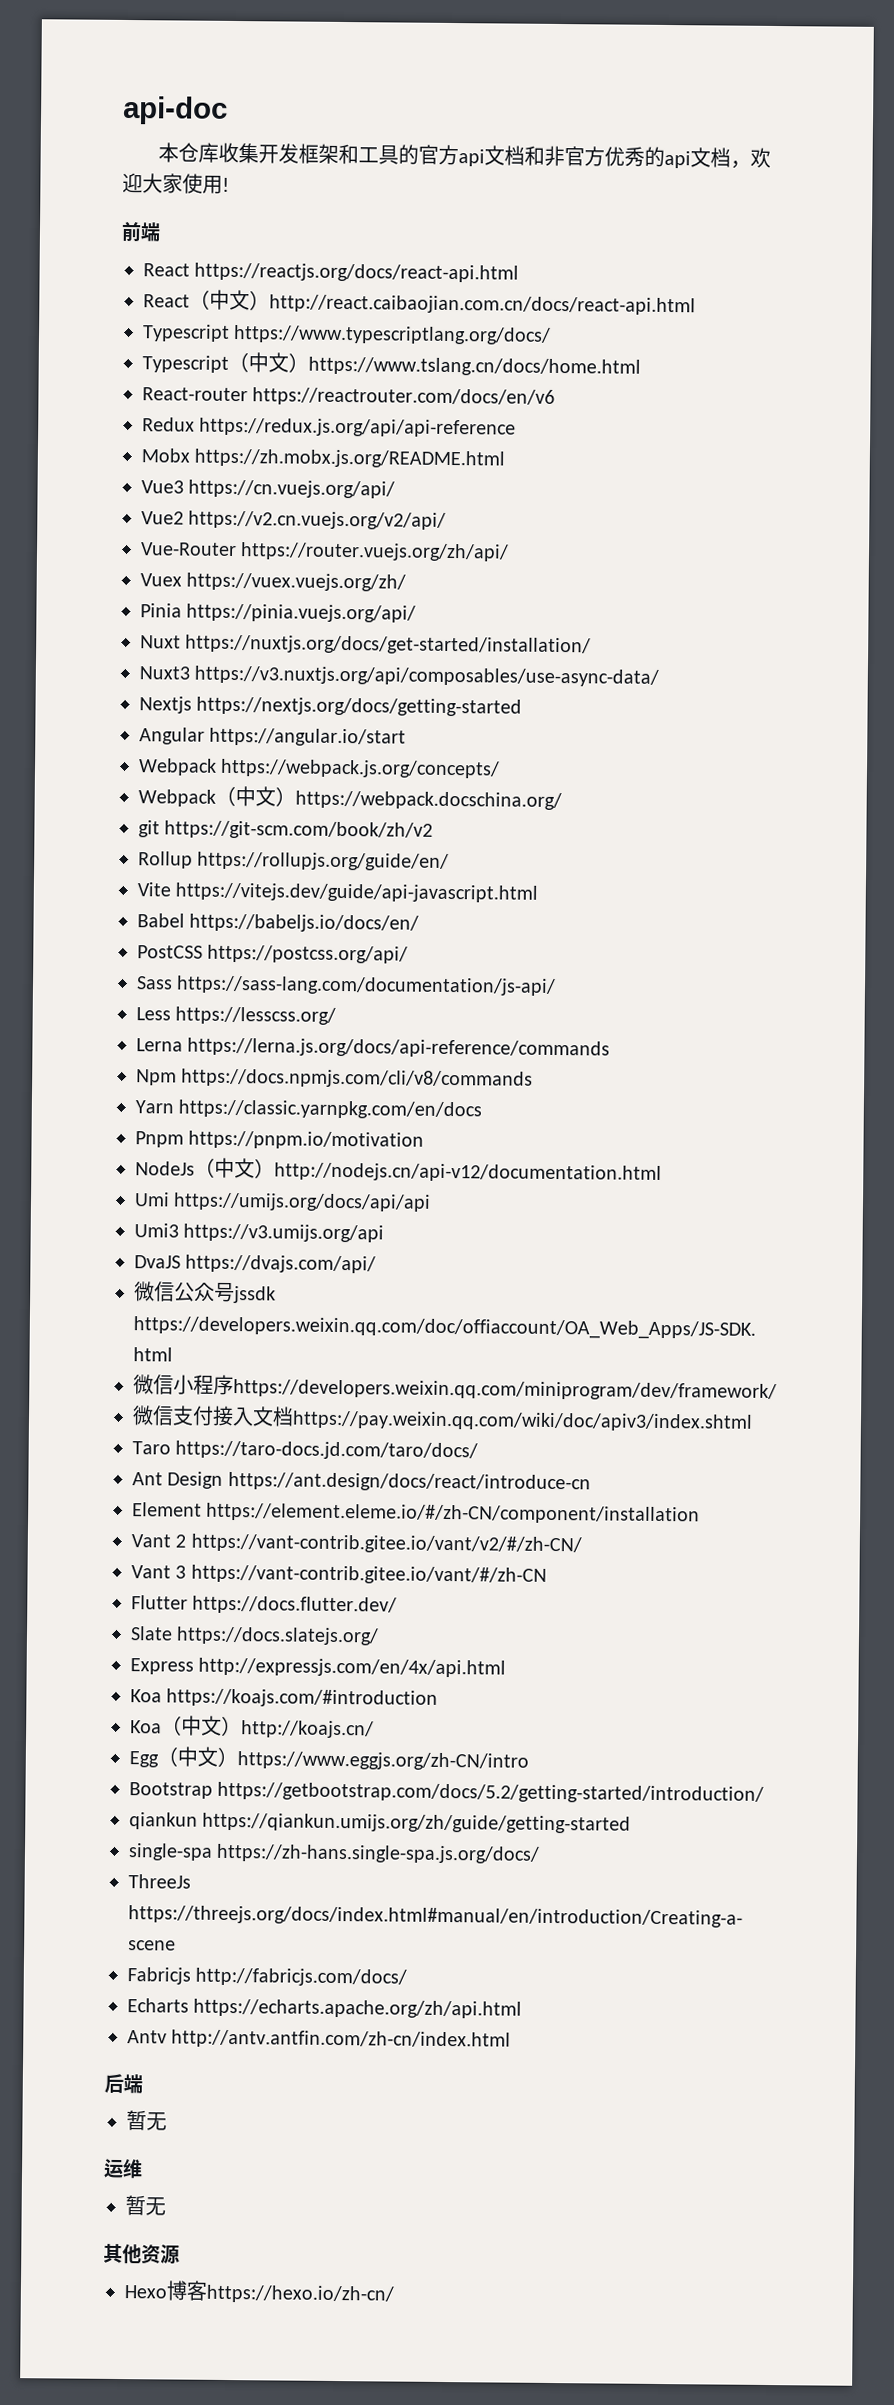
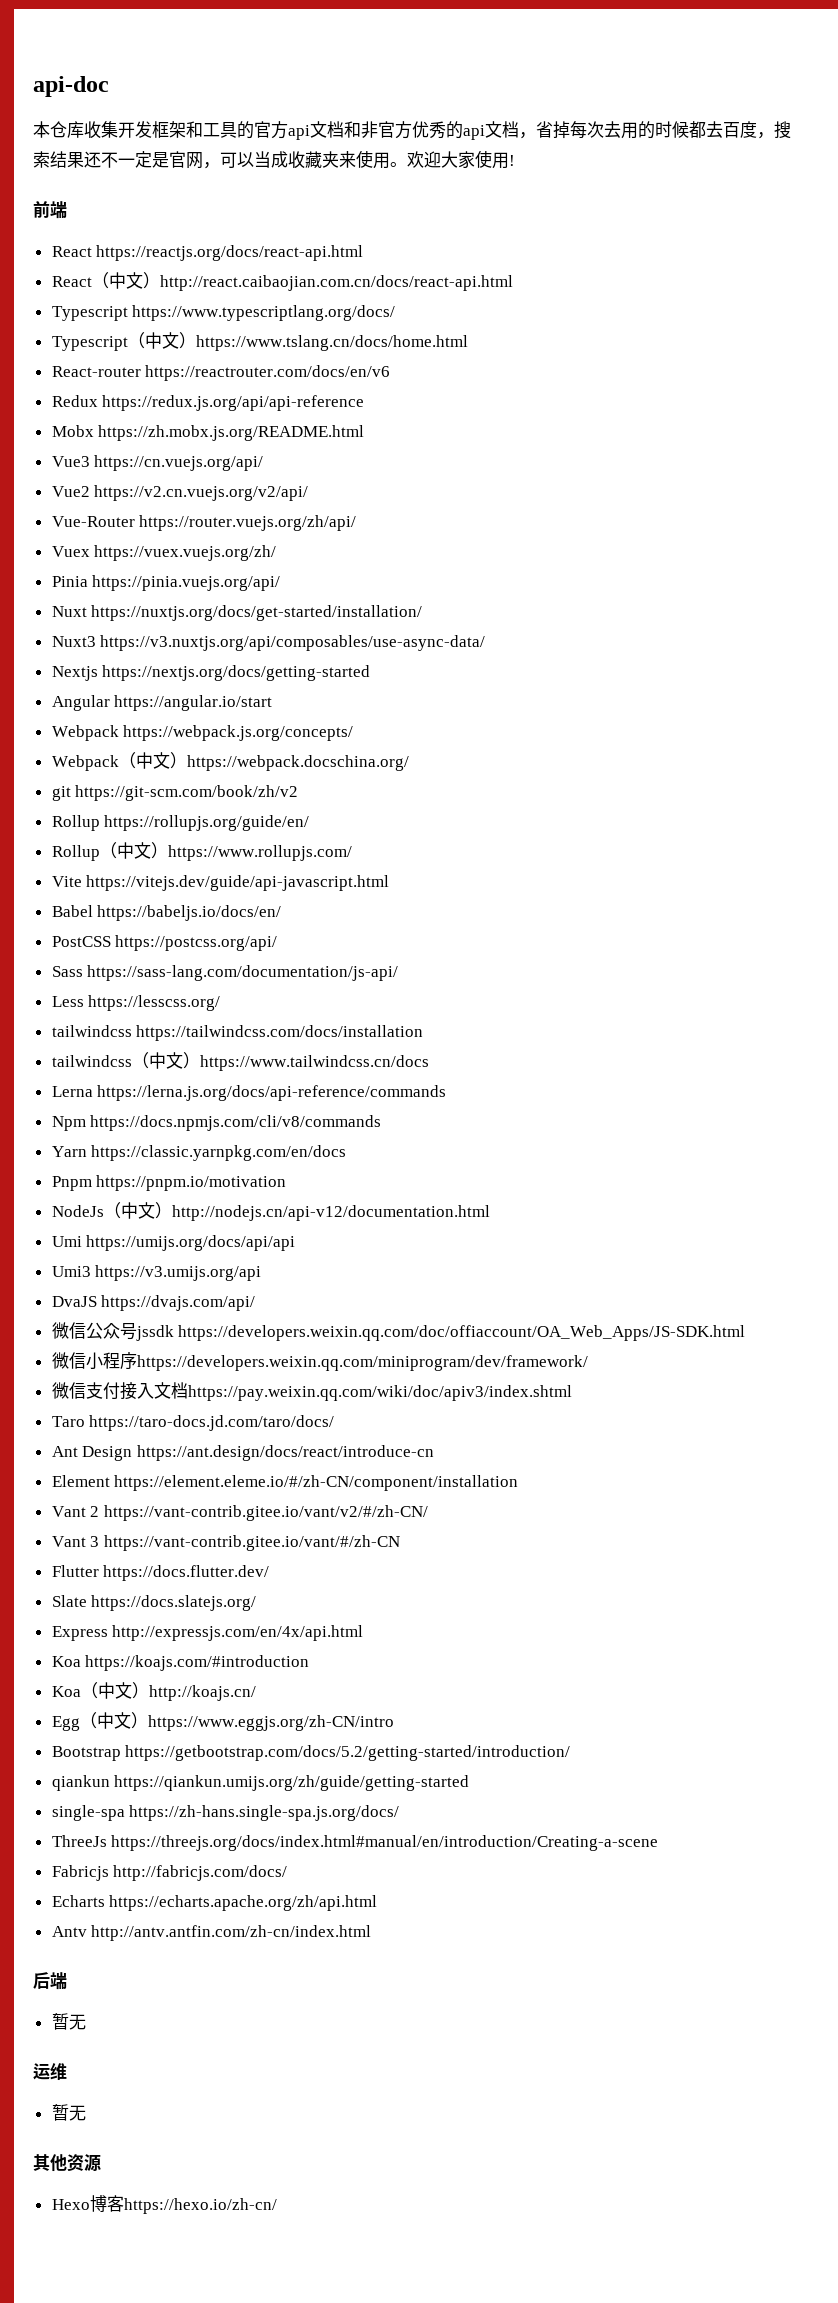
(752, 164) none -> [536,121,791,139] [33,150,407,169] 省掉每次去用的时候都去百度，搜索结果还不一定是官网，可以当成收藏夹来使用。
(450, 861) none -> [51,842,352,861] // Rollup（中文）https://www.rollupjs.com/
(337, 1015) none -> [51,1025,424,1041] [51,1052,429,1071] // tailwindcss https://tailwindcss.com/docs/installation // tailwindcss（中文）https://www.tailwindcss.cn/docs

